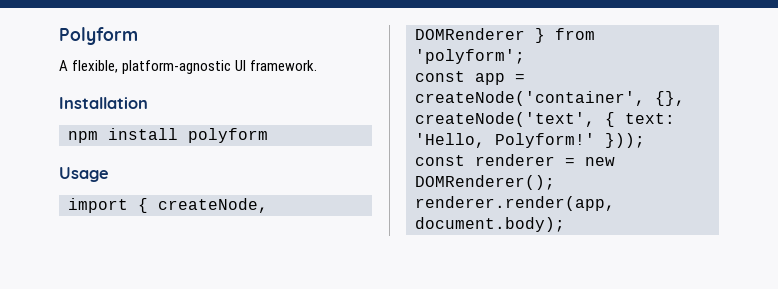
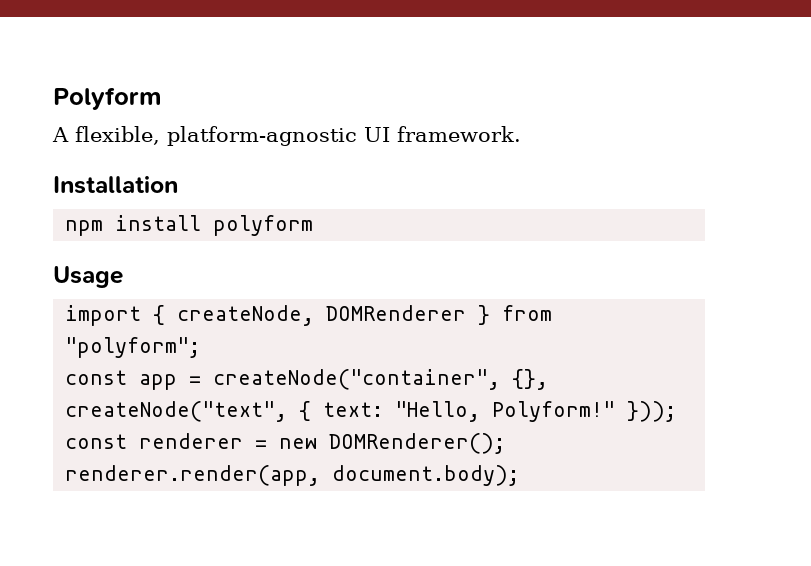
[415,49,525,64] 'polyform'; -> [65,337,201,358] "polyform";
[415,91,685,106] [415,112,675,127] [415,133,595,148] createNode('container', {}, createNode('text', { text: 'Hello, Polyform!' -> [213,369,549,390] [65,401,616,422] createNode("container", {}, createNode("text", { text: "Hello, Polyform!"

